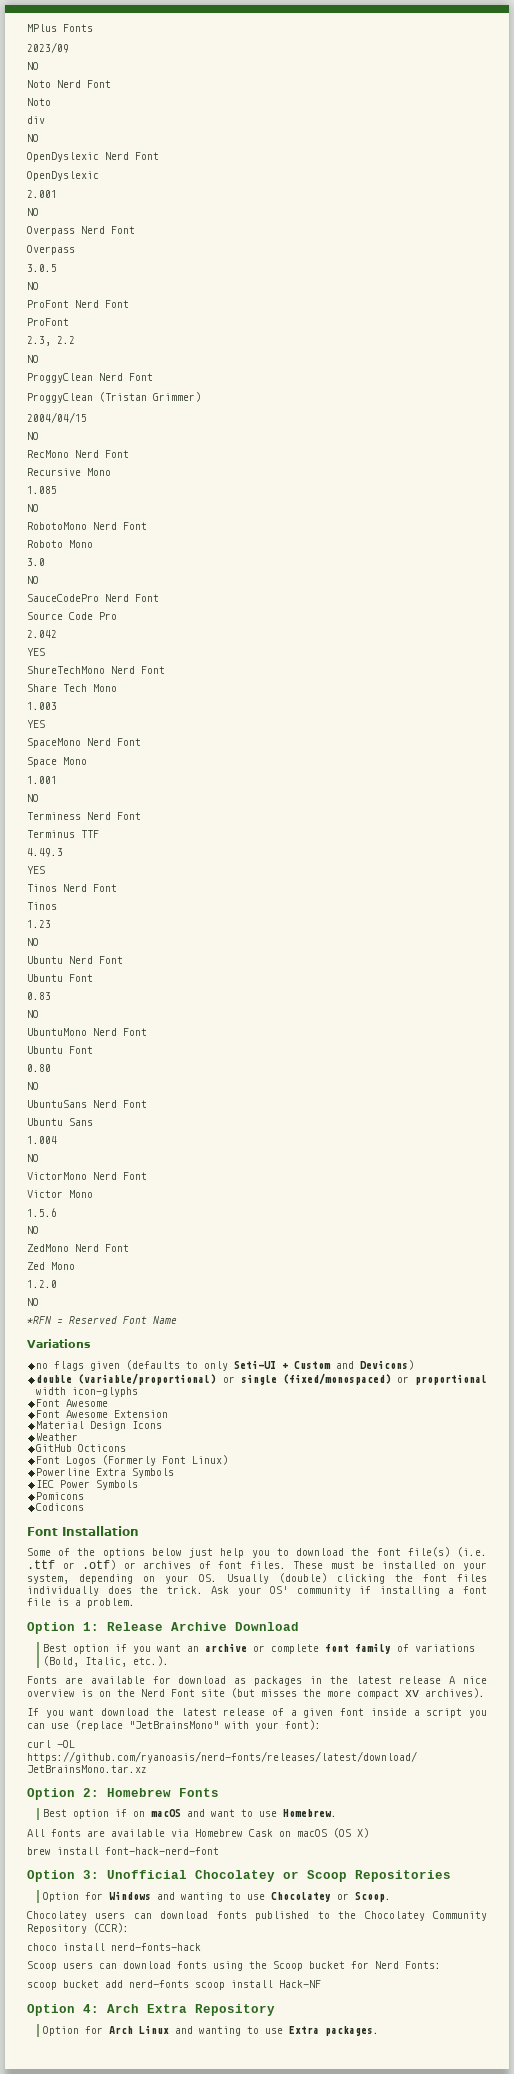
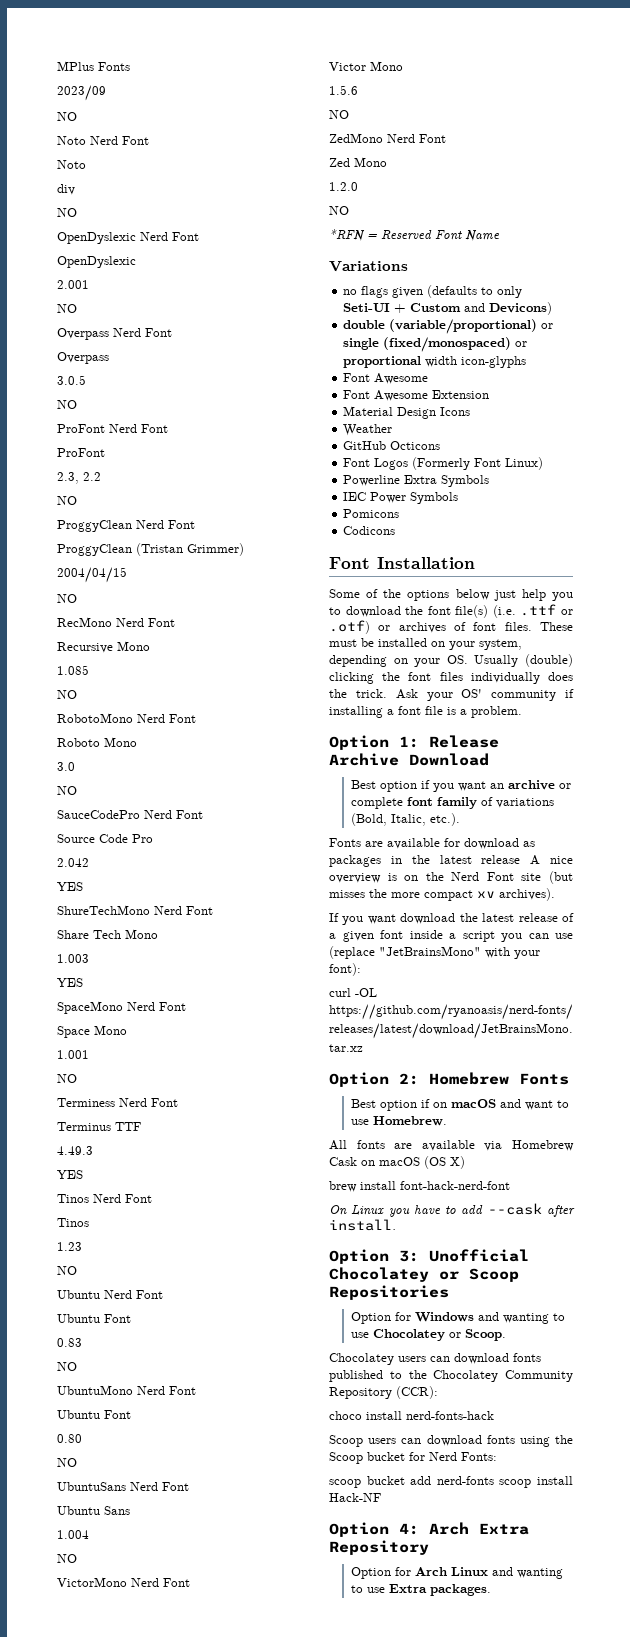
(219, 1851) none -> [329,1203,575,1217] [329,1219,396,1231] // On Linux you have to add --cask after install.

